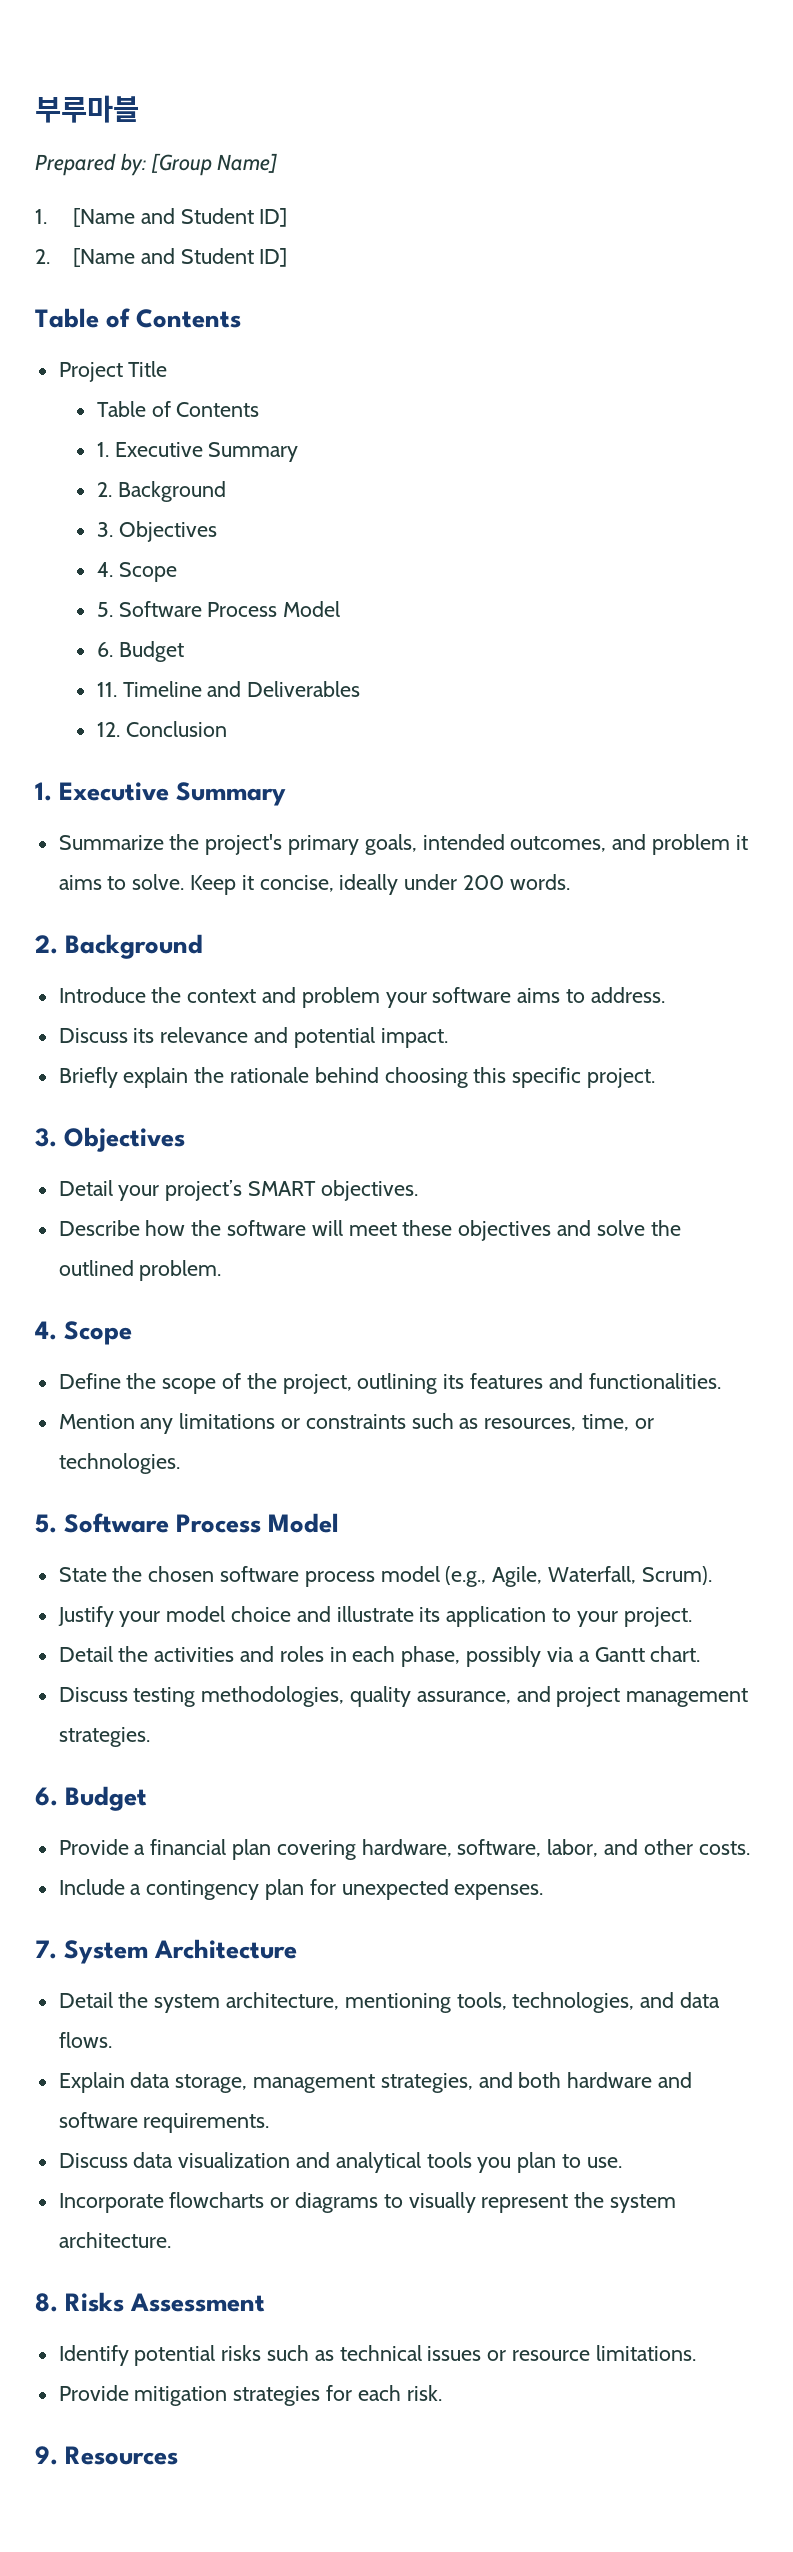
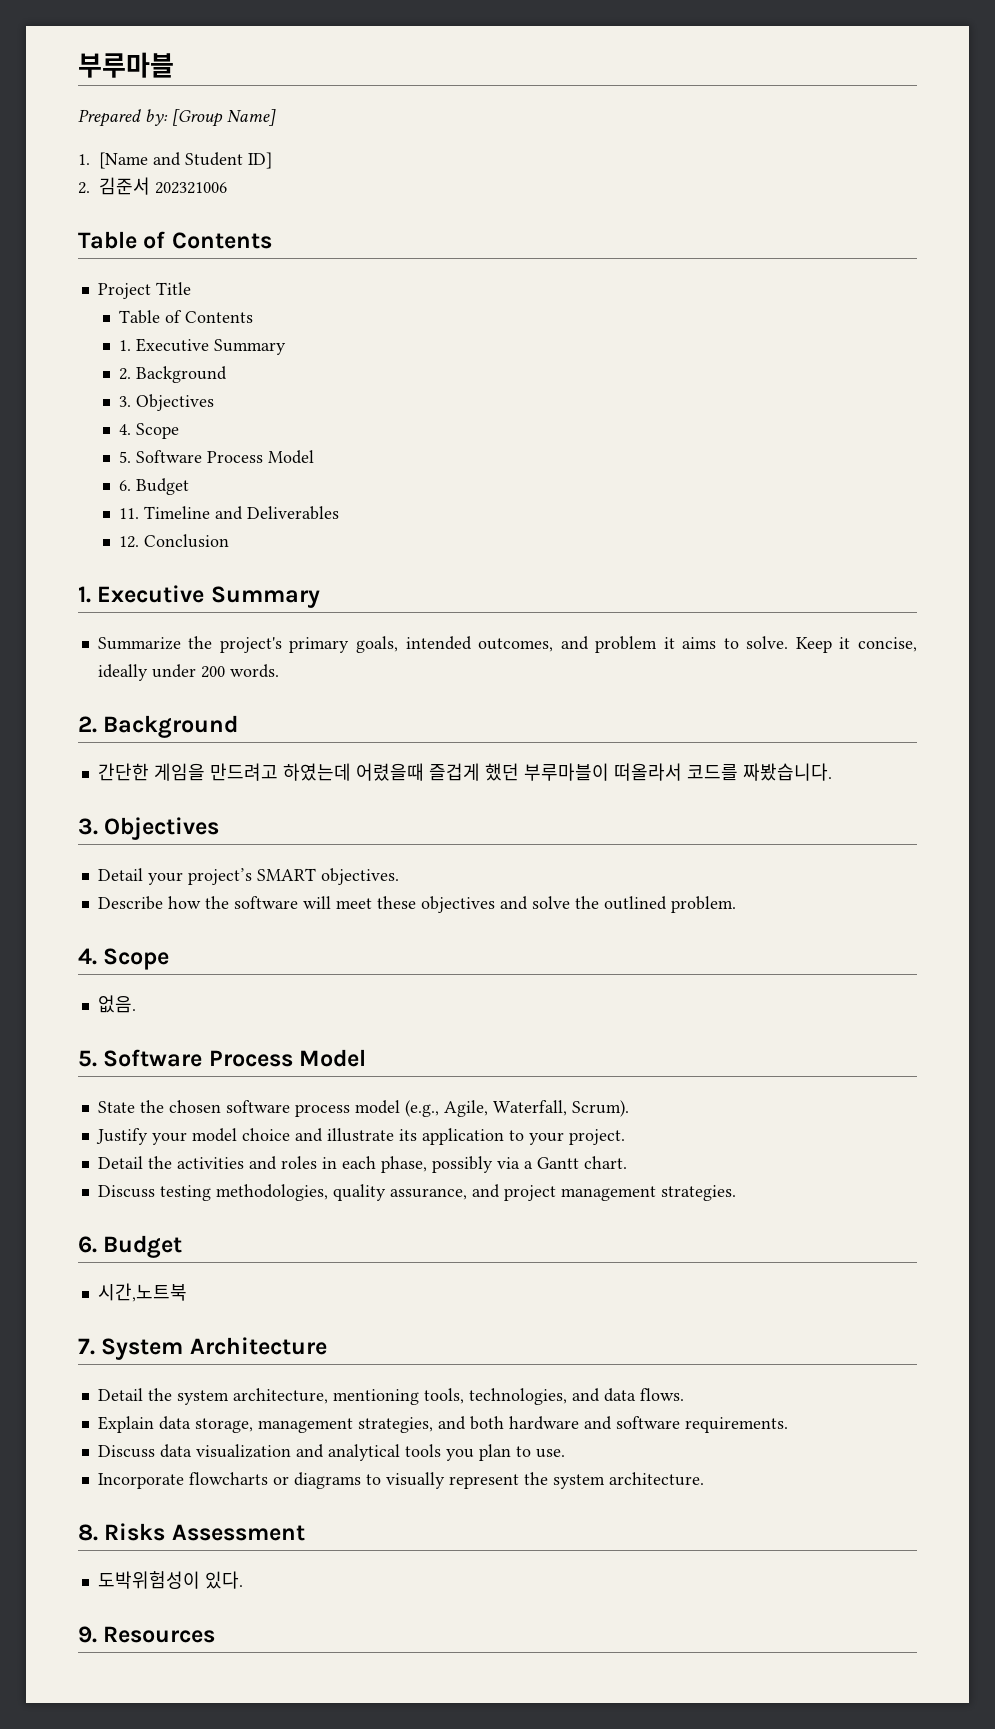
[73,248,288,267] [Name and Student ID] -> [99,177,227,195] 김준서 202321006
[58,987,665,1008] [58,1027,448,1048] [58,1067,656,1088] Introduce the context and problem your software aims to address. // Discuss its relevance and potential impact. // Briefly explain the rationale behind choosing this specific project. -> [97,763,832,781] 간단한 게임을 만드려고 하였는데 어렸을때 즐겁게 했던 부루마블이 떠올라서 코드를 짜봤습니다.
[58,1373,721,1394] [58,1413,654,1434] [58,1453,180,1474] Define the scope of the project, outlining its features and functionalities. // Mention any limitations or constraints such as resources, time, or technologies. -> [97,995,136,1013] 없음.
[58,1839,750,1860] [58,1879,544,1900] Provide a financial plan covering hardware, software, labor, and other costs. // Include a contingency plan for unexpected expenses. -> [97,1283,187,1302] 시간,노트북
[58,2345,696,2366] [58,2385,442,2406] Identify potential risks such as technical issues or resource limitations. // Provide mitigation strategies for each risk. -> [97,1571,243,1589] 도박위험성이 있다.

